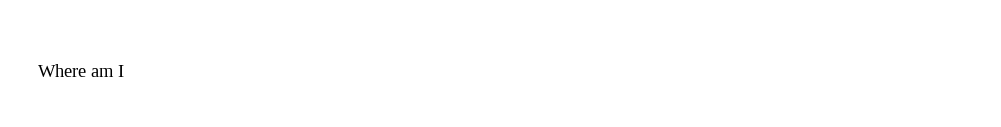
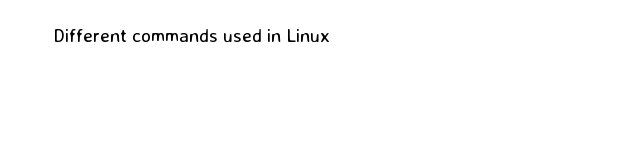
[38,64,124,77] Where am I -> [53,29,330,42] Different commands used in Linux

